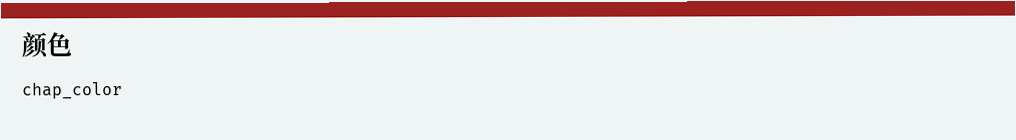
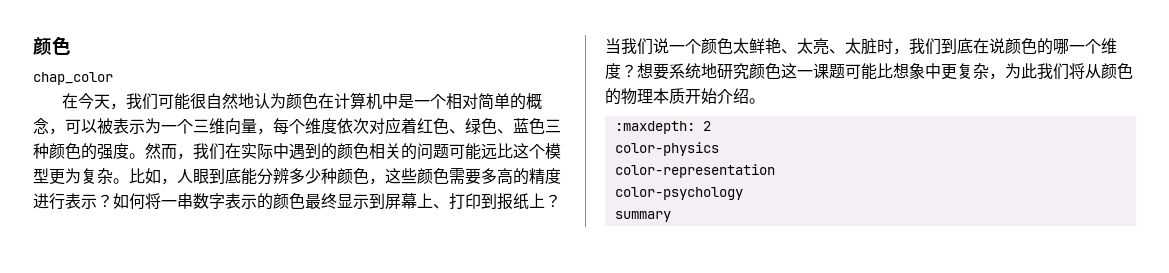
(123, 91) none -> [62,92,543,110] [33,117,561,135] [33,143,561,160] [33,168,561,185] [33,193,561,210] [605,38,1117,55] [605,63,1133,80] [605,88,765,105] [614,121,711,134] [614,142,719,156] [614,164,775,178] [614,187,743,200] [614,211,671,222] // 在今天，我们可能很自然地认为颜色在计算机中是一个相对简单的概念，可以被表示为一个三维向量，每个维度依次对应着红色、绿色、蓝色三种颜色的强度。然而，我们在实际中遇到的颜色相关的问题可能远比这个模型更为复杂。比如，人眼到底能分辨多少种颜色，这些颜色需要多高的精度进行表示？如何将一串数字表示的颜色最终显示到屏幕上、打印到报纸上？当我们说一个颜色太鲜艳、太亮、太脏时，我们到底在说颜色的哪一个维度？想要系统地研究颜色这一课题可能比想象中更复杂，为此我们将从颜色的物理本质开始介绍。 // :maxdepth: 2 // color-physics // color-representation // color-psychology // summary

